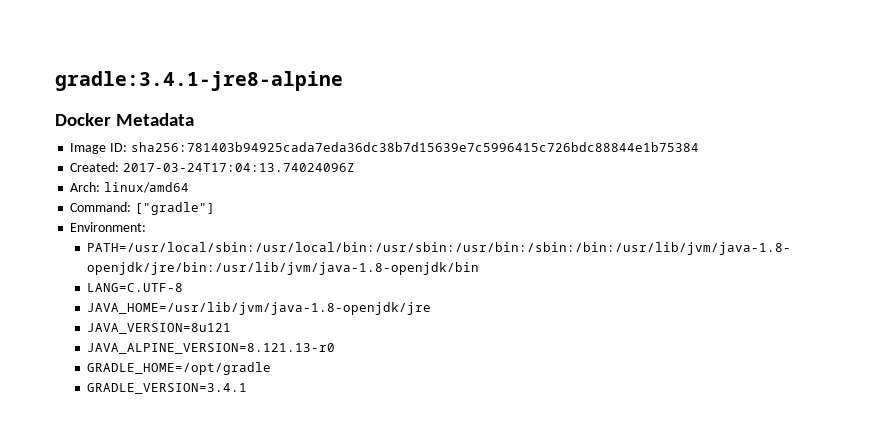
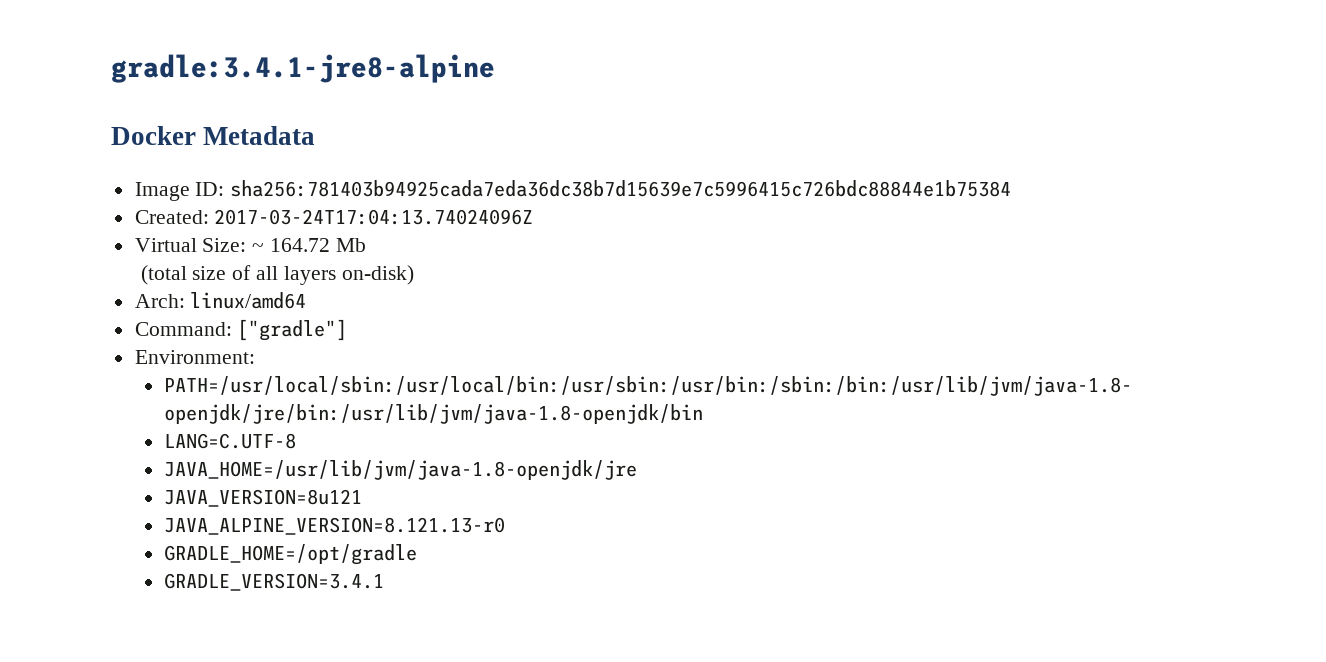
(356, 167) none -> [134,238,366,252] [140,265,414,285] // Virtual Size: ~ 164.72 Mb // (total size of all layers on-disk)

